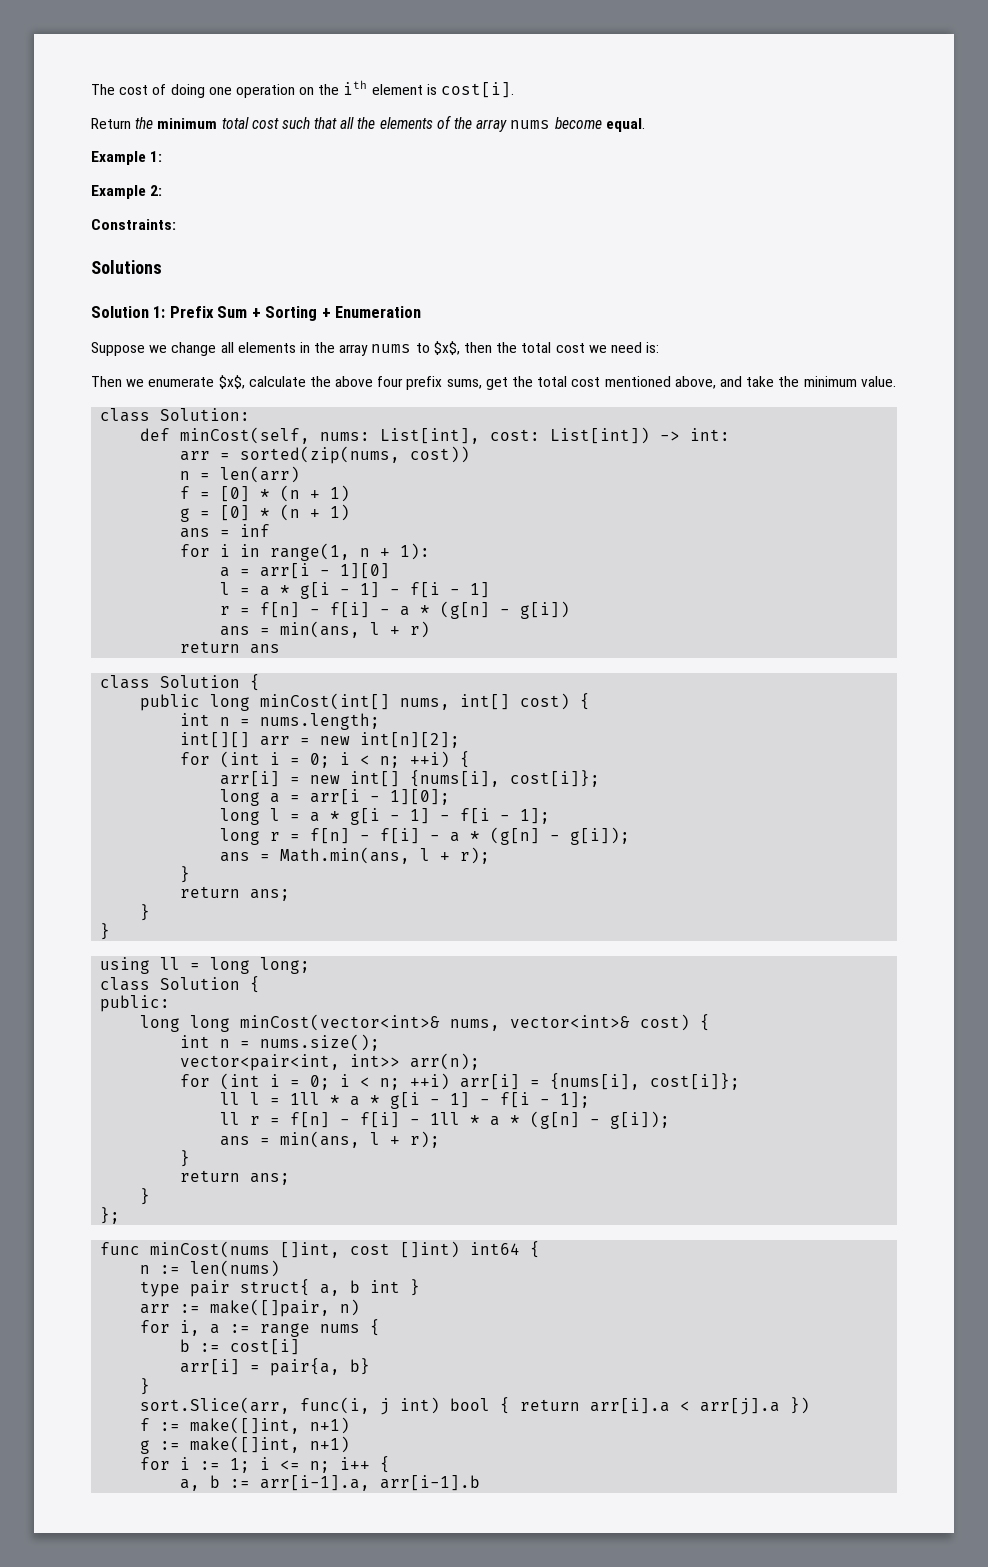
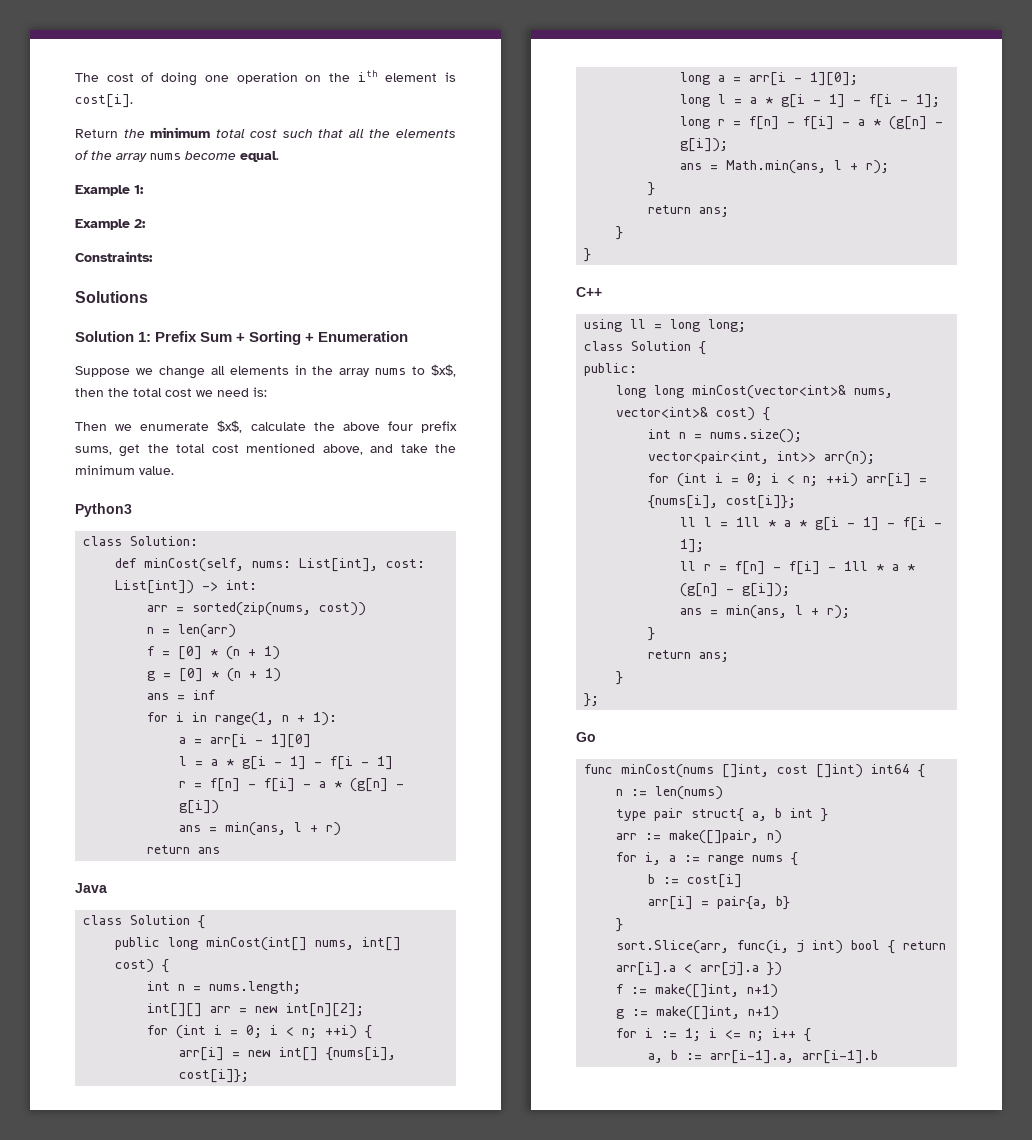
(896, 381) none -> [75,503,132,517] // Python3
(281, 649) none -> [75,883,107,893] // Java
(111, 931) none -> [576,287,602,297] // C++
(121, 1215) none -> [576,732,596,742] // Go

